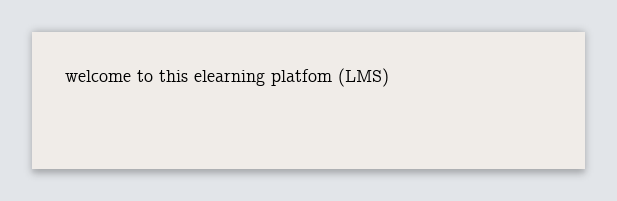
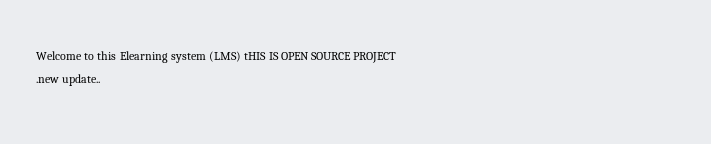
[65,70,131,82] welcome -> [36,51,82,60] Welcome
[194,68,389,87] elearning platfom (LMS) -> [119,51,397,63] [36,74,101,86] Elearning system (LMS) tHIS IS OPEN SOURCE PROJECT // .new update..

